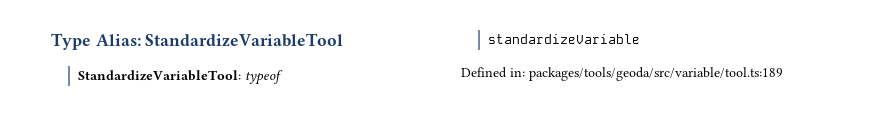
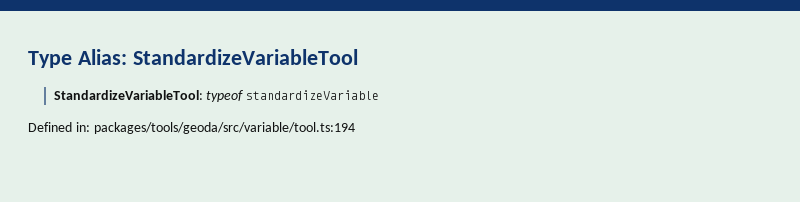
[529,67,783,81] packages/tools/geoda/src/variable/tool.ts:189 -> [93,122,355,134] packages/tools/geoda/src/variable/tool.ts:194

